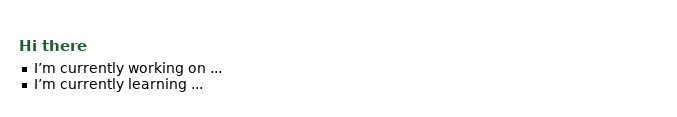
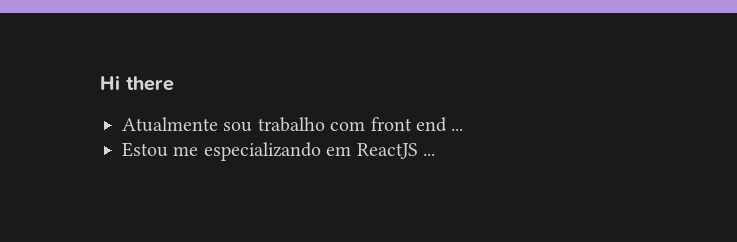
[33,62,222,76] [33,78,187,92] I’m currently working on ... // I’m currently learning -> [122,117,464,132] [122,142,418,161] Atualmente sou trabalho com front end ... // Estou me especializando em ReactJS

